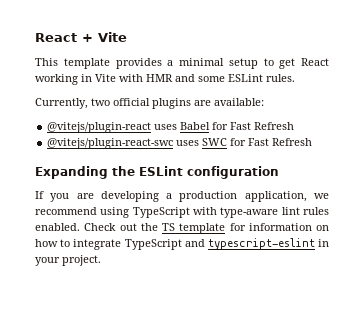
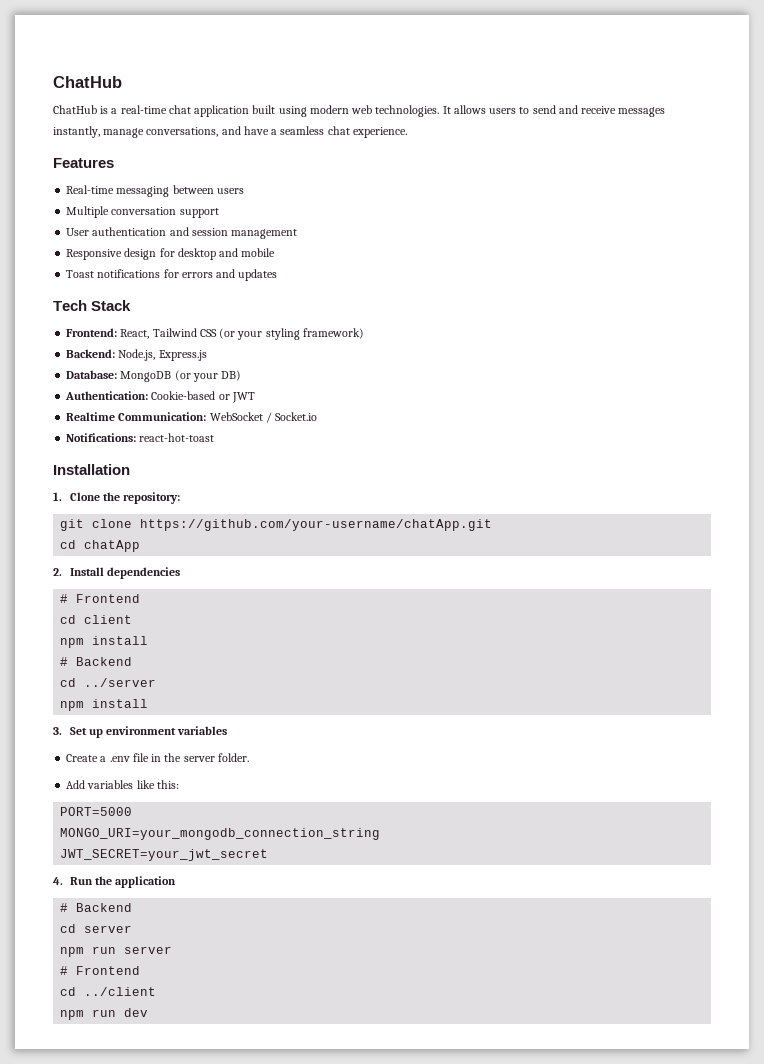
[35,32,127,42] [35,58,329,69] [35,74,295,85] [35,98,264,109] [47,122,295,133] [47,138,313,149] [35,166,279,179] [35,191,329,202] [35,207,329,218] [35,223,329,234] [35,238,329,250] [35,255,101,266] React + Vite // This template provides a minimal setup to get React working in Vite with HMR and some ESLint rules. // Currently, two official plugins are available: // @vitejs/plugin-react uses Babel for Fast Refresh // @vitejs/plugin-react-swc uses SWC for Fast Refresh // Expanding the ESLint configuration // If you are developing a production application, we recommend using TypeScript with type-aware lint rules enabled. Check out the TS template for information on how to integrate TypeScript and typescript-eslint in your project. -> [53,76,122,88] [53,105,666,117] [53,126,407,138] [53,158,114,168] [66,185,244,197] [66,206,219,218] [66,227,298,239] [66,248,276,260] [66,269,278,281] [53,300,132,311] [66,328,364,340] [66,349,207,361] [66,370,242,382] [65,391,255,403] [66,412,318,423] [66,433,215,442] [53,464,130,475] [53,492,181,504] [60,519,493,531] [60,540,141,552] [53,567,180,579] [60,594,141,603] [60,615,133,624] [60,636,149,648] [60,657,133,666] [60,678,157,687] [60,699,149,711] [53,726,228,738] [66,753,249,762] [66,780,179,789] [60,807,133,816] [60,828,381,840] [60,849,269,861] [53,876,177,888] [60,903,133,912] [60,924,133,933] [60,946,173,957] [60,966,141,975] [60,987,157,996] [60,1008,149,1020] ChatHub // ChatHub is a real-time chat application built using modern web technologies. It allows users to send and receive messages instantly, manage conversations, and have a seamless chat experience. // Features // Real-time messaging between users // Multiple conversation support // User authentication and session management // Responsive design for desktop and mobile // Toast notifications for errors and updates // Tech Stack // Frontend: React, Tailwind CSS (or your styling framework) // Backend: Node.js, Express.js // Database: MongoDB (or your DB) // Authentication: Cookie-based or JWT // Realtime Communication: WebSocket / Socket.io // Notifications: react-hot-toast // Installation // 1. Clone the repository: // git clone https://github.com/your-username/chatApp.git // cd chatApp // 2. Install dependencies // # Frontend // cd client // npm install // # Backend // cd ../server // npm install // 3. Set up environment variables // Create a .env file in the server folder. // Add variables like this: // PORT=5000 // MONGO_URI=your_mongodb_connection_string // JWT_SECRET=your_jwt_secret // 4. Run the application // # Backend // cd server // npm run server // # Frontend // cd ../client // npm run dev

